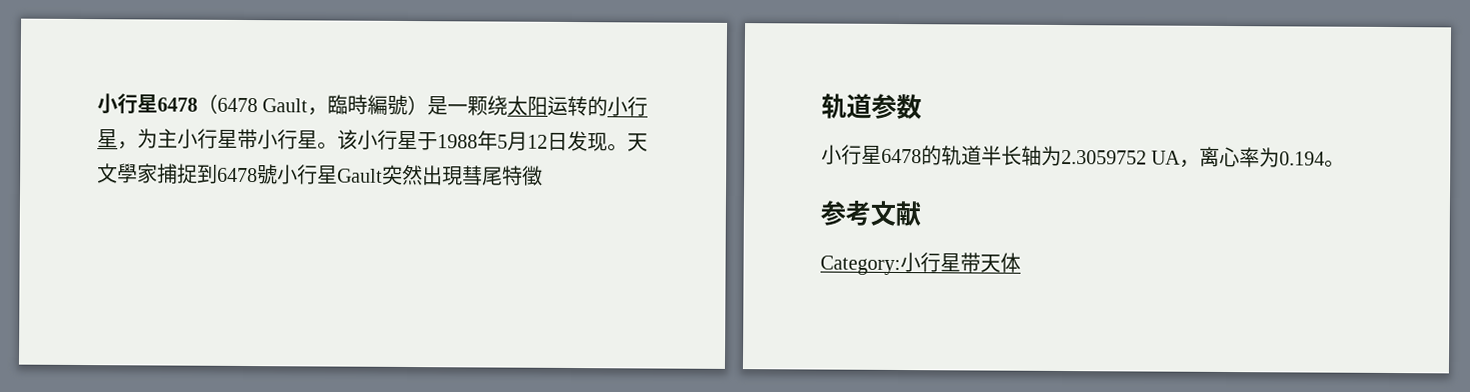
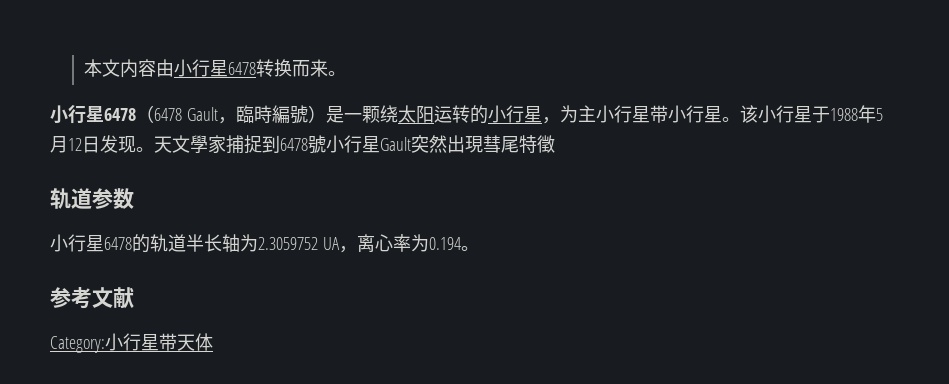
(97, 104) none -> [84,59,347,78] 本文内容由小行星6478转换而来。 //

